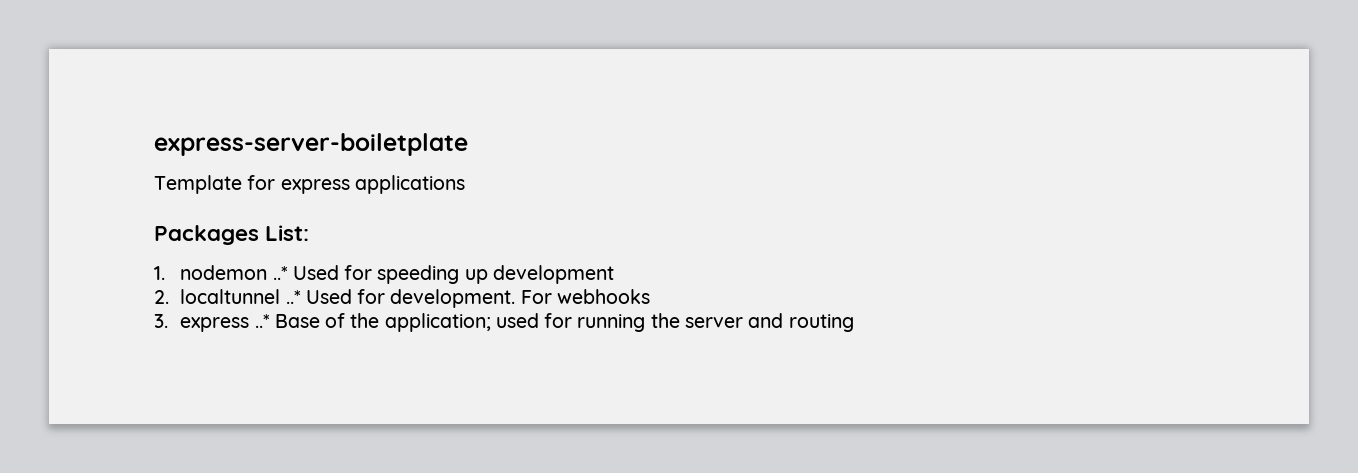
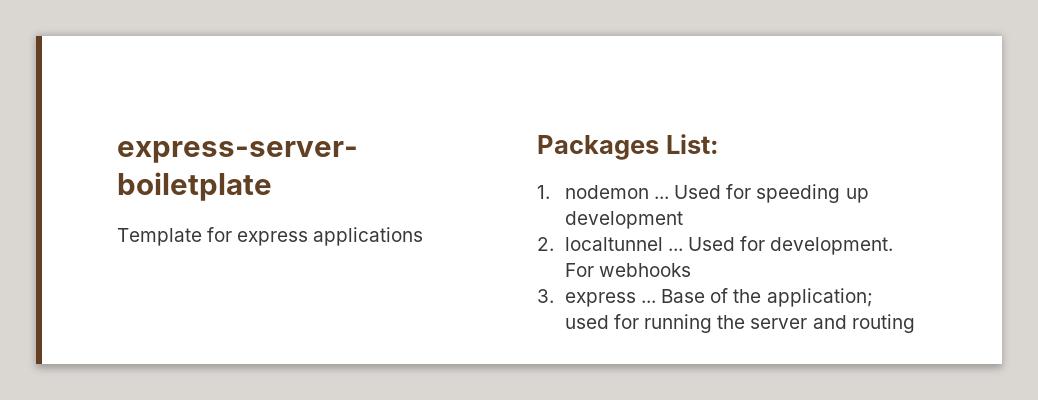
[272,266,288,280] ..* -> [654,196,670,199] ...
[285,290,301,304] ..* -> [668,248,684,251] ...
[254,314,270,328] ..* -> [641,300,657,303] ...

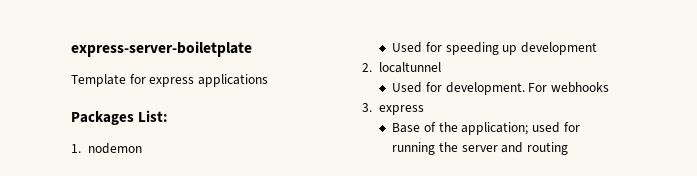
[654,196,670,199] ... -> (142, 148) //
[668,248,684,251] ... -> (441, 67) //
[641,300,657,303] ... -> (424, 110) //

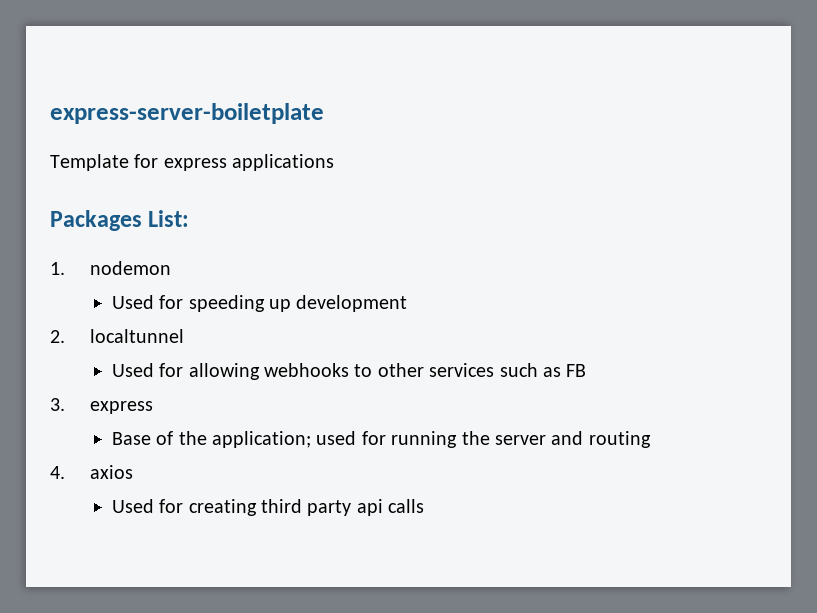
[445,82,548,95] development. For -> [188,363,260,380] allowing
(609, 87) none -> [354,363,587,377] to other services such as FB
(568, 148) none -> [50,465,133,479] [111,499,425,516] // 4. axios // Used for creating third party api calls

